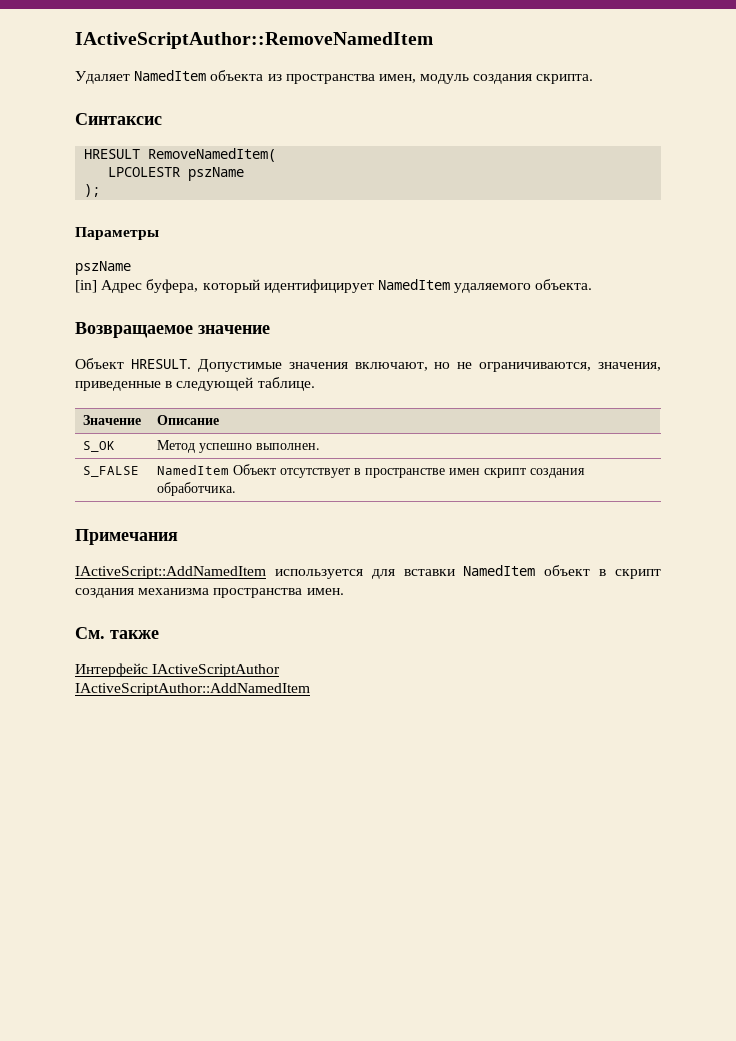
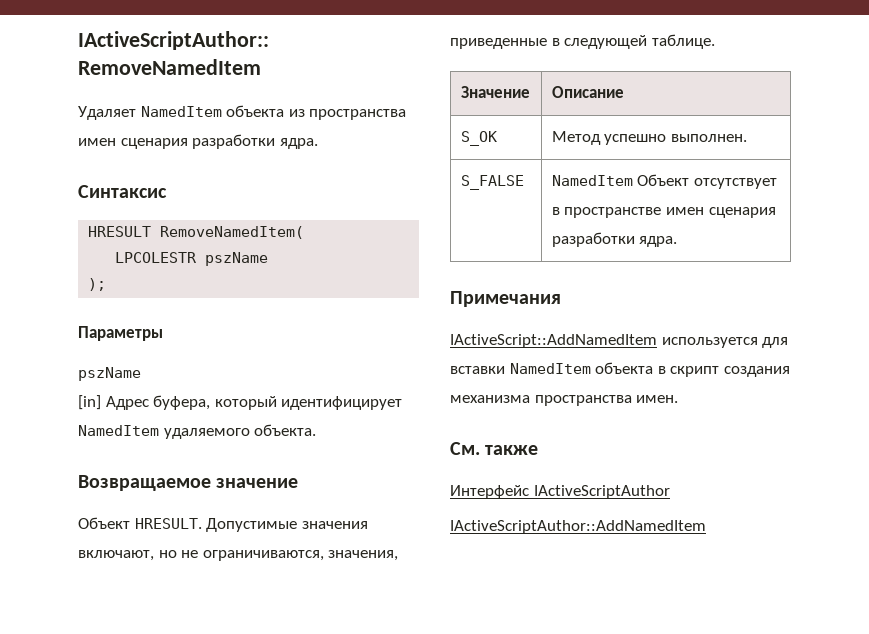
[378,74,594,84] имен, модуль создания скрипта. -> [78,134,318,149] имен сценария разработки ядра.
[483,468,585,478] [156,482,236,496] скрипт создания обработчика. -> [708,207,776,218] [551,232,678,247] сценария разработки ядра.
[544,565,591,576] объект -> [595,362,654,374] объекта

